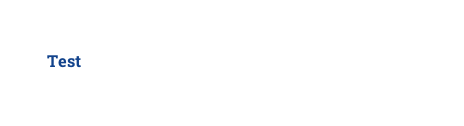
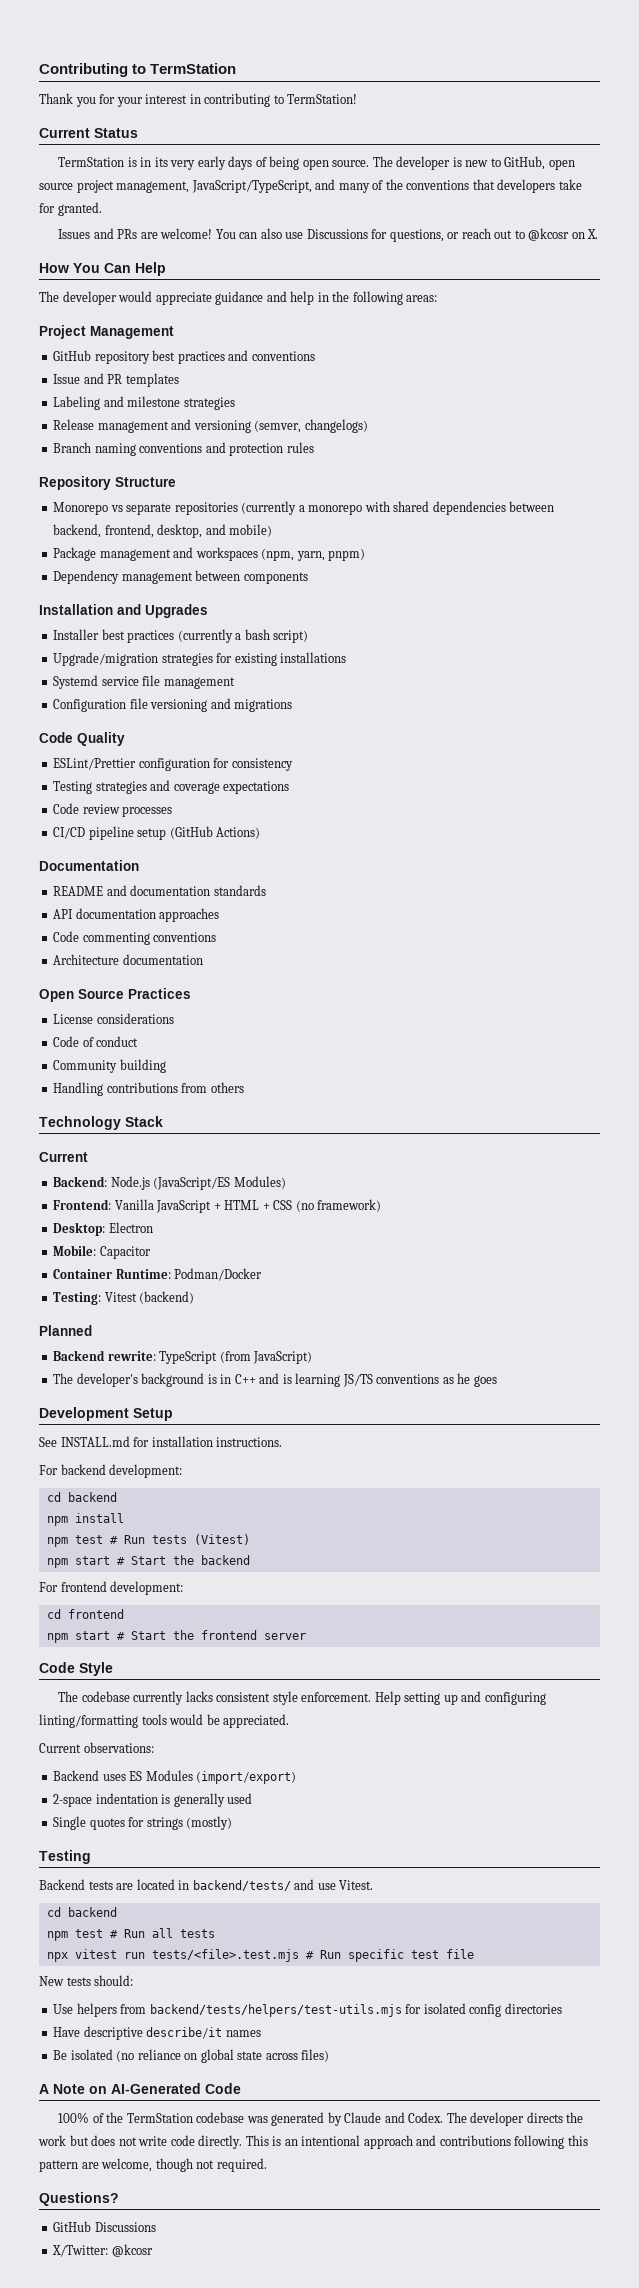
[47,55,81,68] Test -> [39,63,237,77] [39,93,358,107] [39,128,138,138] [58,156,575,170] [39,179,582,193] [39,202,102,216] [58,228,599,242] [39,262,166,276] [39,291,438,305] [39,325,174,339] [53,350,315,364] [53,373,179,387] [53,396,235,410] [53,419,368,433] [53,442,314,456] [39,476,176,490] [53,501,555,515] [53,524,273,538] [53,547,366,561] [53,570,308,584] [39,604,208,618] [53,629,309,643] [53,652,347,666] [53,675,235,689] [53,698,293,712] [39,732,125,746] [53,758,293,771] [53,780,290,794] [53,803,173,817] [53,826,261,840] [39,860,139,871] [53,885,266,896] [53,908,220,922] [53,931,217,945] [53,954,203,965] [39,988,191,1002] [53,1013,174,1024] [53,1036,139,1047] [53,1059,166,1073] [53,1082,244,1096] [39,1116,163,1130] [39,1152,88,1162] [53,1176,286,1190] [53,1199,382,1213] [53,1222,153,1236] [53,1245,151,1259] [53,1268,263,1281] [53,1291,195,1305] [39,1325,92,1336] [53,1350,313,1364] [53,1373,497,1387] [39,1407,173,1421] [39,1436,283,1447] [39,1464,183,1478] [46,1492,117,1502] [46,1513,124,1526] [46,1534,250,1547] [46,1555,250,1568] [39,1581,184,1595] [46,1609,124,1619] [46,1630,306,1643] [39,1662,113,1676] [58,1691,546,1705] [39,1714,290,1728] [39,1742,154,1753] [53,1770,297,1784] [53,1793,253,1807] [53,1816,233,1830] [39,1850,91,1864] [39,1879,374,1891] [46,1907,117,1917] [46,1928,215,1941] [46,1949,474,1962] [39,1975,134,1986] [53,2003,562,2017] [53,2026,261,2040] [53,2049,330,2063] [39,2083,241,2094] [58,2112,584,2126] [38,2135,588,2149] [39,2158,267,2172] [39,2192,119,2206] [53,2221,156,2232] [52,2244,153,2257] Contributing to TermStation // Thank you for your interest in contributing to TermStation! // Current Status // TermStation is in its very early days of being open source. The developer is new to GitHub, open source project management, JavaScript/TypeScript, and many of the conventions that developers take for granted. // Issues and PRs are welcome! You can also use Discussions for questions, or reach out to @kcosr on X. // How You Can Help // The developer would appreciate guidance and help in the following areas: // Project Management // GitHub repository best practices and conventions // Issue and PR templates // Labeling and milestone strategies // Release management and versioning (semver, changelogs) // Branch naming conventions and protection rules // Repository Structure // Monorepo vs separate repositories (currently a monorepo with shared dependencies between backend, frontend, desktop, and mobile) // Package management and workspaces (npm, yarn, pnpm) // Dependency management between components // Installation and Upgrades // Installer best practices (currently a bash script) // Upgrade/migration strategies for existing installations // Systemd service file management // Configuration file versioning and migrations // Code Quality // ESLint/Prettier configuration for consistency // Testing strategies and coverage expectations // Code review processes // CI/CD pipeline setup (GitHub Actions) // Documentation // README and documentation standards // API documentation approaches // Code commenting conventions // Architecture documentation // Open Source Practices // License considerations // Code of conduct // Community building // Handling contributions from others // Technology Stack // Current // Backend: Node.js (JavaScript/ES Modules) // Frontend: Vanilla JavaScript + HTML + CSS (no framework) // Desktop: Electron // Mobile: Capacitor // Container Runtime: Podman/Docker // Testing: Vitest (backend) // Planned // Backend rewrite: TypeScript (from JavaScript) // The developer's background is in C++ and is learning JS/TS conventions as he goes // Development Setup // See INSTALL.md for installation instructions. // For backend development: // cd backend // npm install // npm test # Run tests (Vitest) // npm start # Start the backend // For frontend development: // cd frontend // npm start # Start the frontend server // Code Style // The codebase currently lacks consistent style enforcement. Help setting up and configuring linting/formatting tools would be appreciated. // Current observations: // Backend uses ES Modules (import/export) // 2-space indentation is generally used // Single quotes for strings (mostly) // Testing // Backend tests are located in backend/tests/ and use Vitest. // cd backend // npm test # Run all tests // npx vitest run tests/<file>.test.mjs # Run specific test file // New tests should: // Use helpers from backend/tests/helpers/test-utils.mjs for isolated config directories // Have descriptive describe/it names // Be isolated (no reliance on global state across files) // A Note on AI-Generated Code // 100% of the TermStation codebase was generated by Claude and Codex. The developer directs the work but does not write code directly. This is an intentional approach and contributions following this pattern are welcome, though not required. // Questions? // GitHub Discussions // X/Twitter: @kcosr

